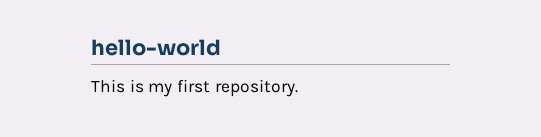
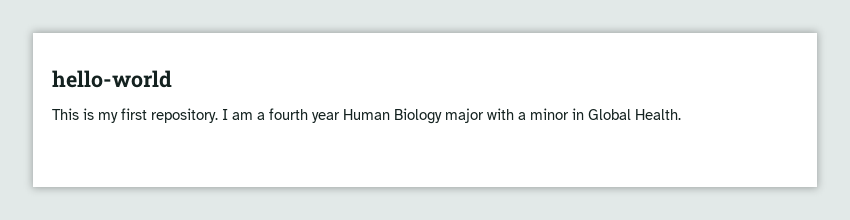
(298, 88) none -> [222,108,681,124] I am a fourth year Human Biology major with a minor in Global Health.

